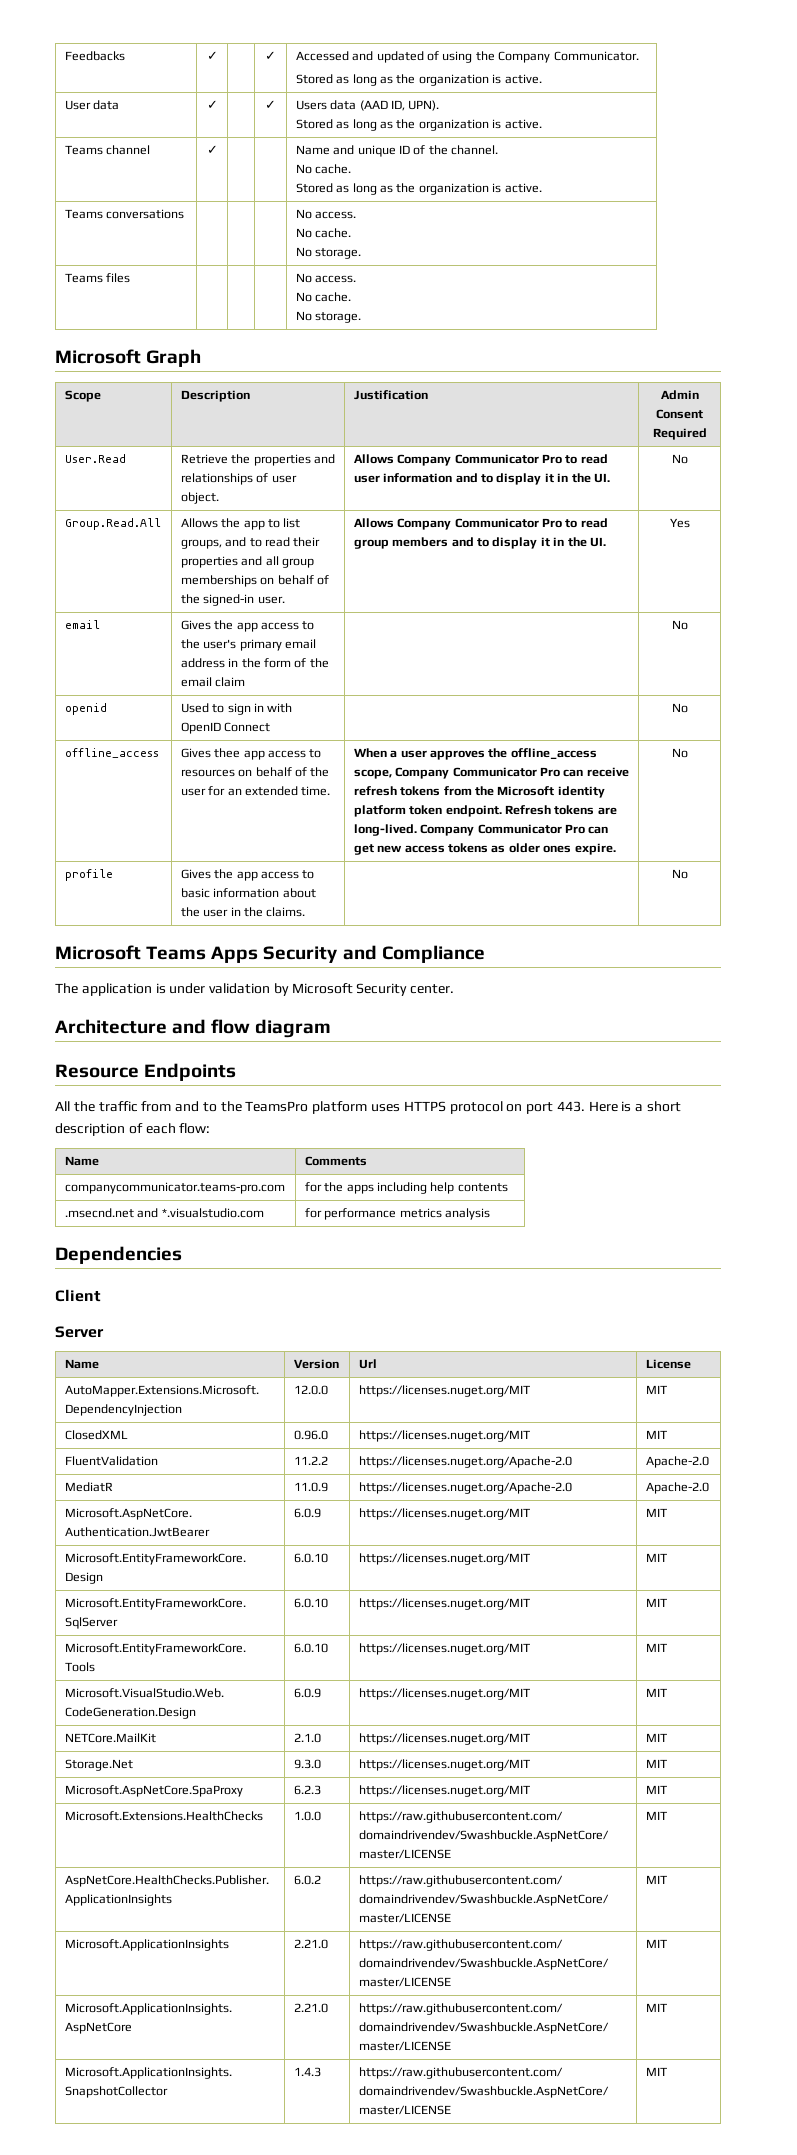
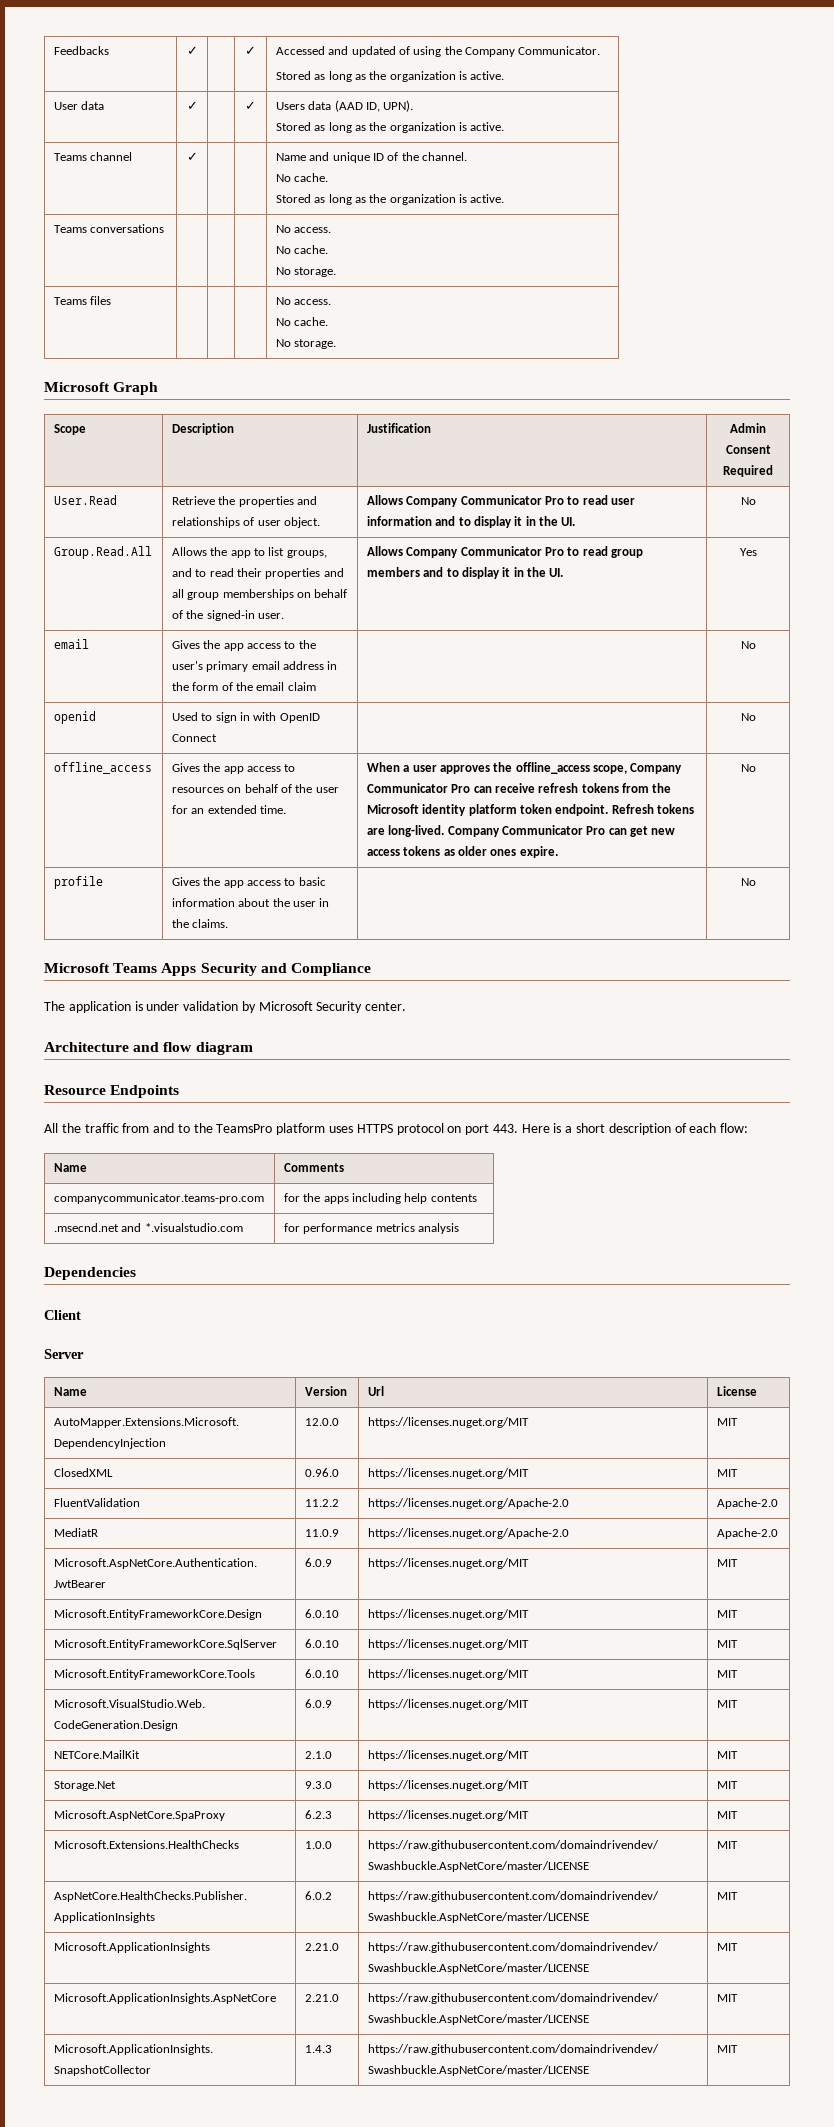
[214,748,241,758] thee -> [203,763,221,772] the

